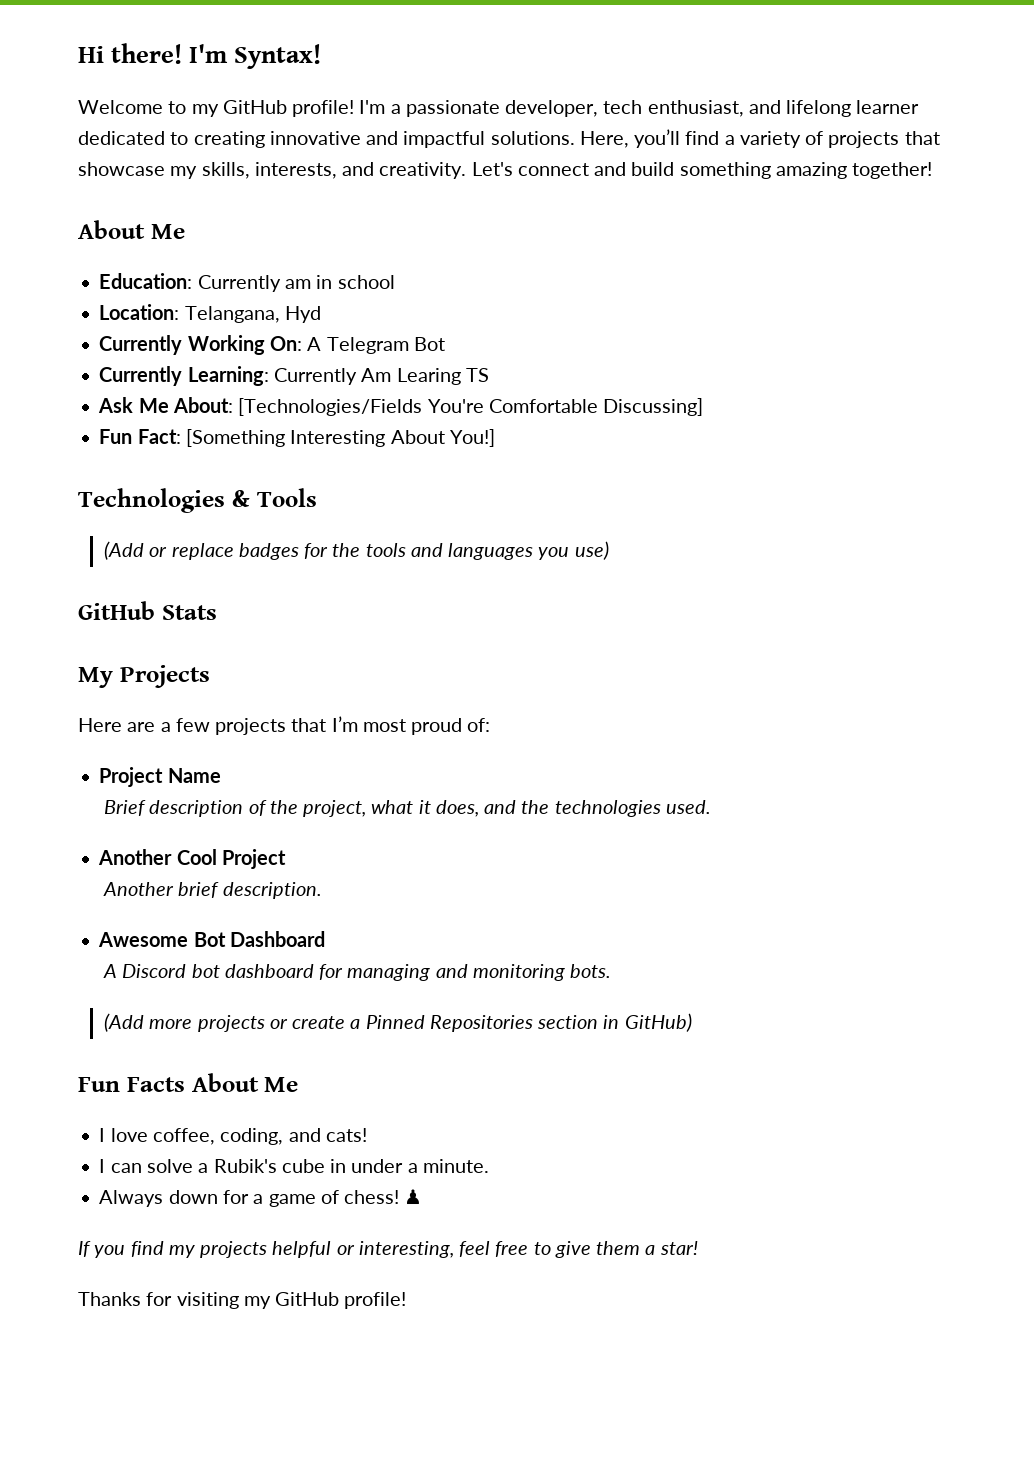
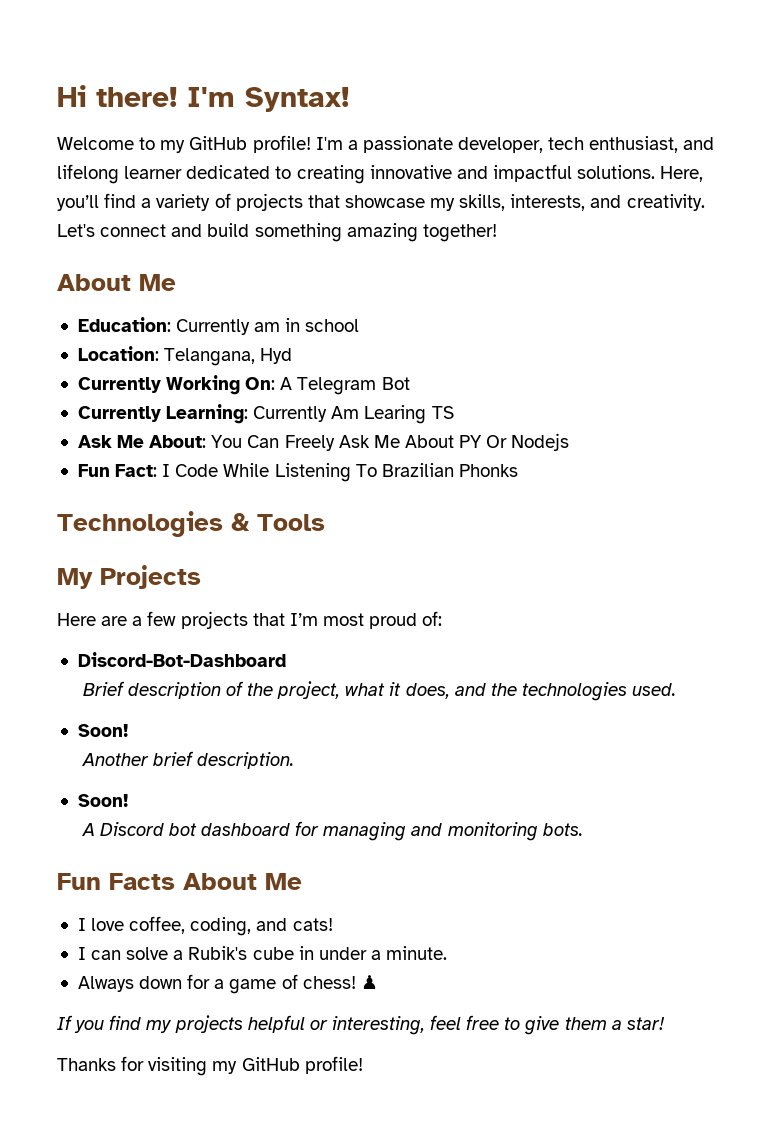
[238,398,704,416] [99,429,495,447] [78,488,317,513] [104,541,609,560] [78,601,217,620] [Technologies/Fields You're Comfortable Discussing] // Fun Fact: [Something Interesting About You!] // Technologies & Tools // (Add or replace badges for the tools and languages you use) // GitHub Stats -> [211,433,570,451] [77,463,518,482] [57,511,325,537] You Can Freely Ask Me About PY Or Nodejs // Fun Fact: I Code While Listening To Brazilian Phonks // Technologies & Tools
[99,767,221,787] Project Name -> [77,652,286,667] Discord-Bot-Dashboard
[98,849,286,869] Another Cool Project -> [77,724,128,737] Soon!
[98,931,325,947] Awesome Bot Dashboard -> [77,794,128,807] Soon!
[104,1013,692,1032] // (Add more projects or create a Pinned Repositories section in GitHub) -> (583, 829) none

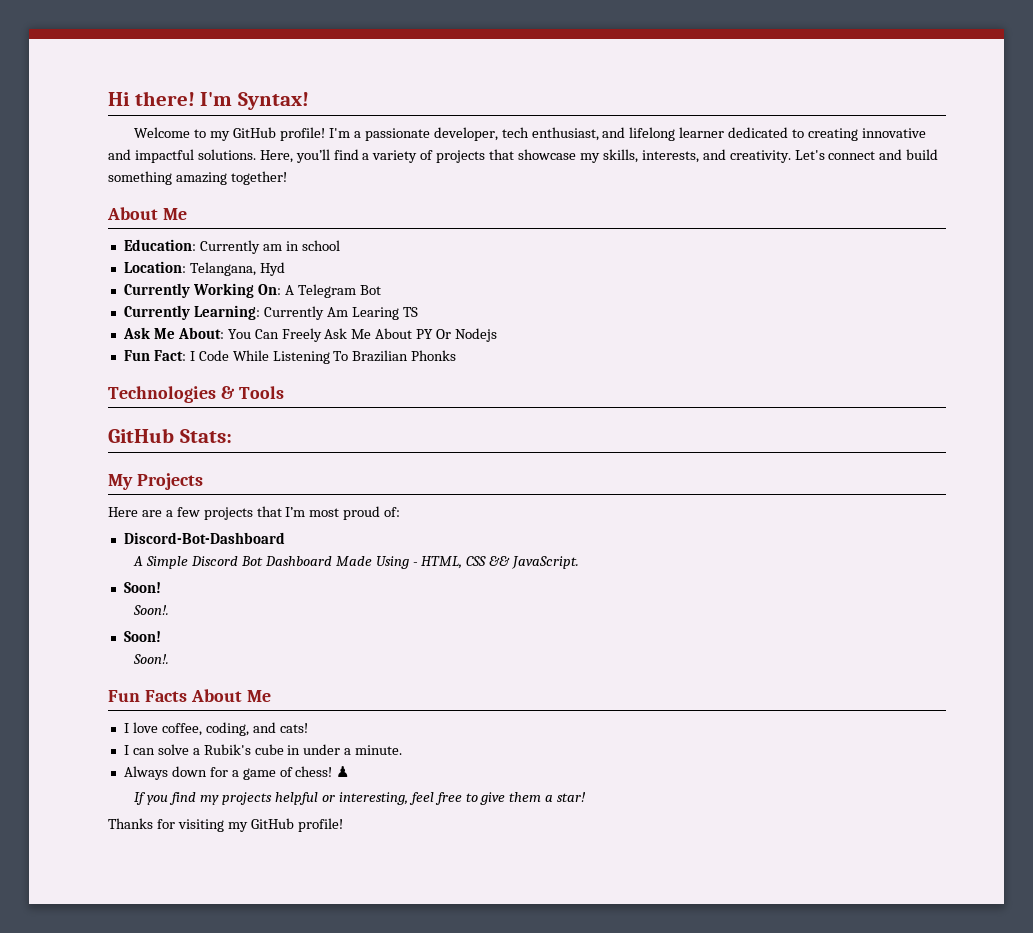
(325, 522) none -> [108,428,232,443] // GitHub Stats:
[82,681,677,701] [77,724,128,737] [81,751,294,769] [77,794,128,807] [81,821,583,841] Brief description of the project, what it does, and the technologies used. // Soon! // Another brief description. // Soon! // A Discord bot dashboard for managing and monitoring bots. -> [133,556,580,569] [123,582,161,593] [133,605,170,615] [123,631,161,642] [133,654,170,664] A Simple Discord Bot Dashboard Made Using - HTML, CSS && JavaScript. // Soon! // Soon!. // Soon! // Soon!.

